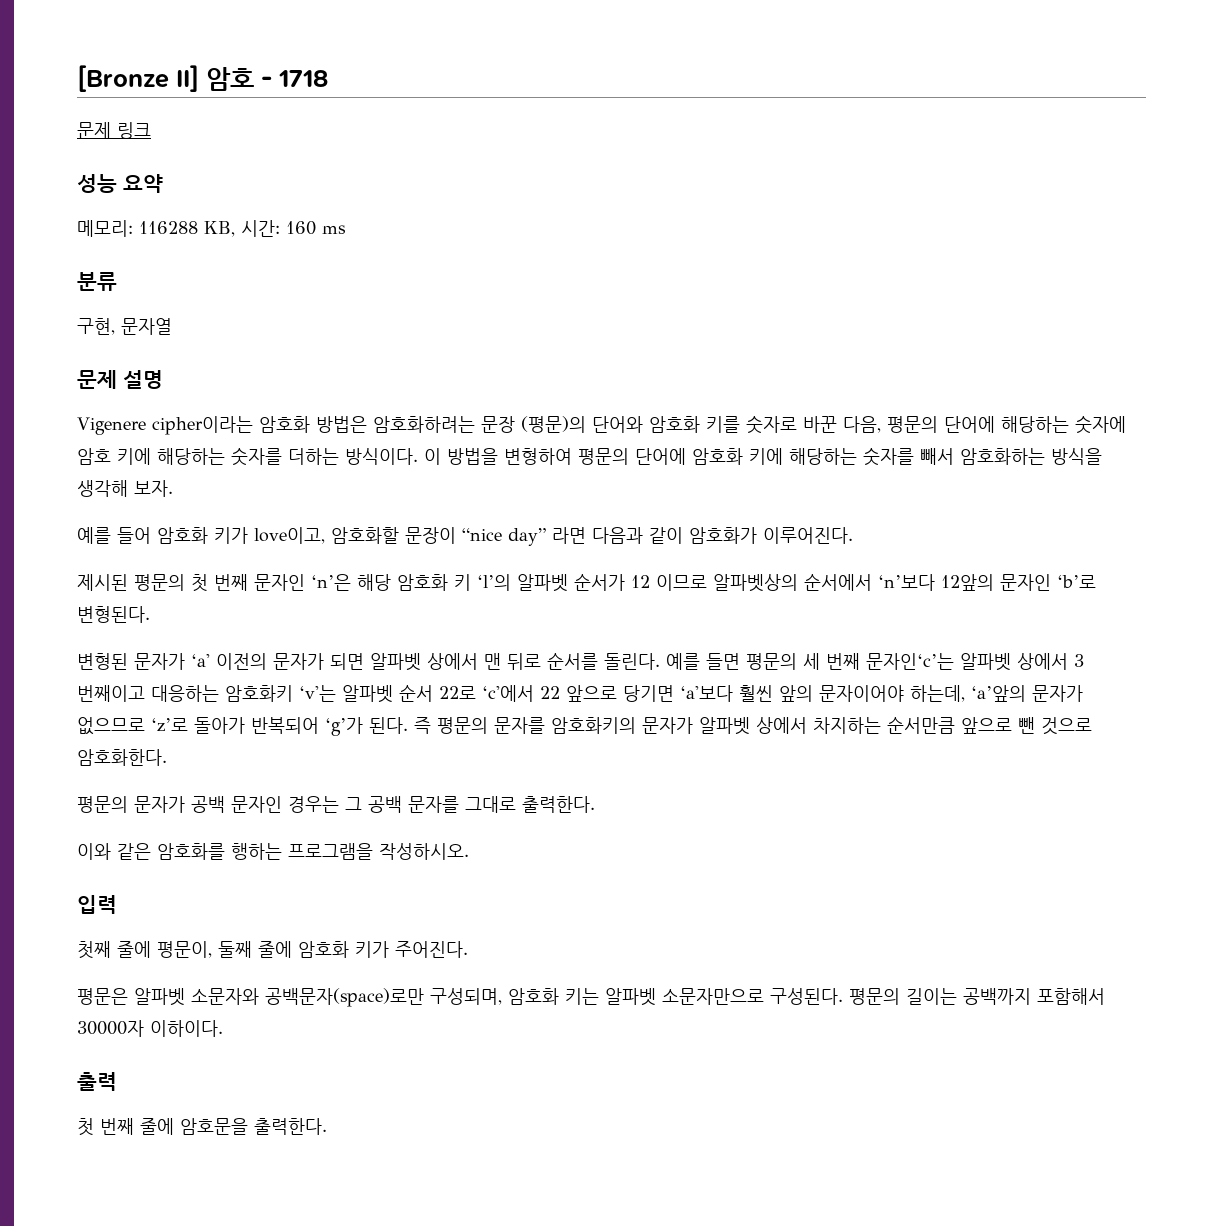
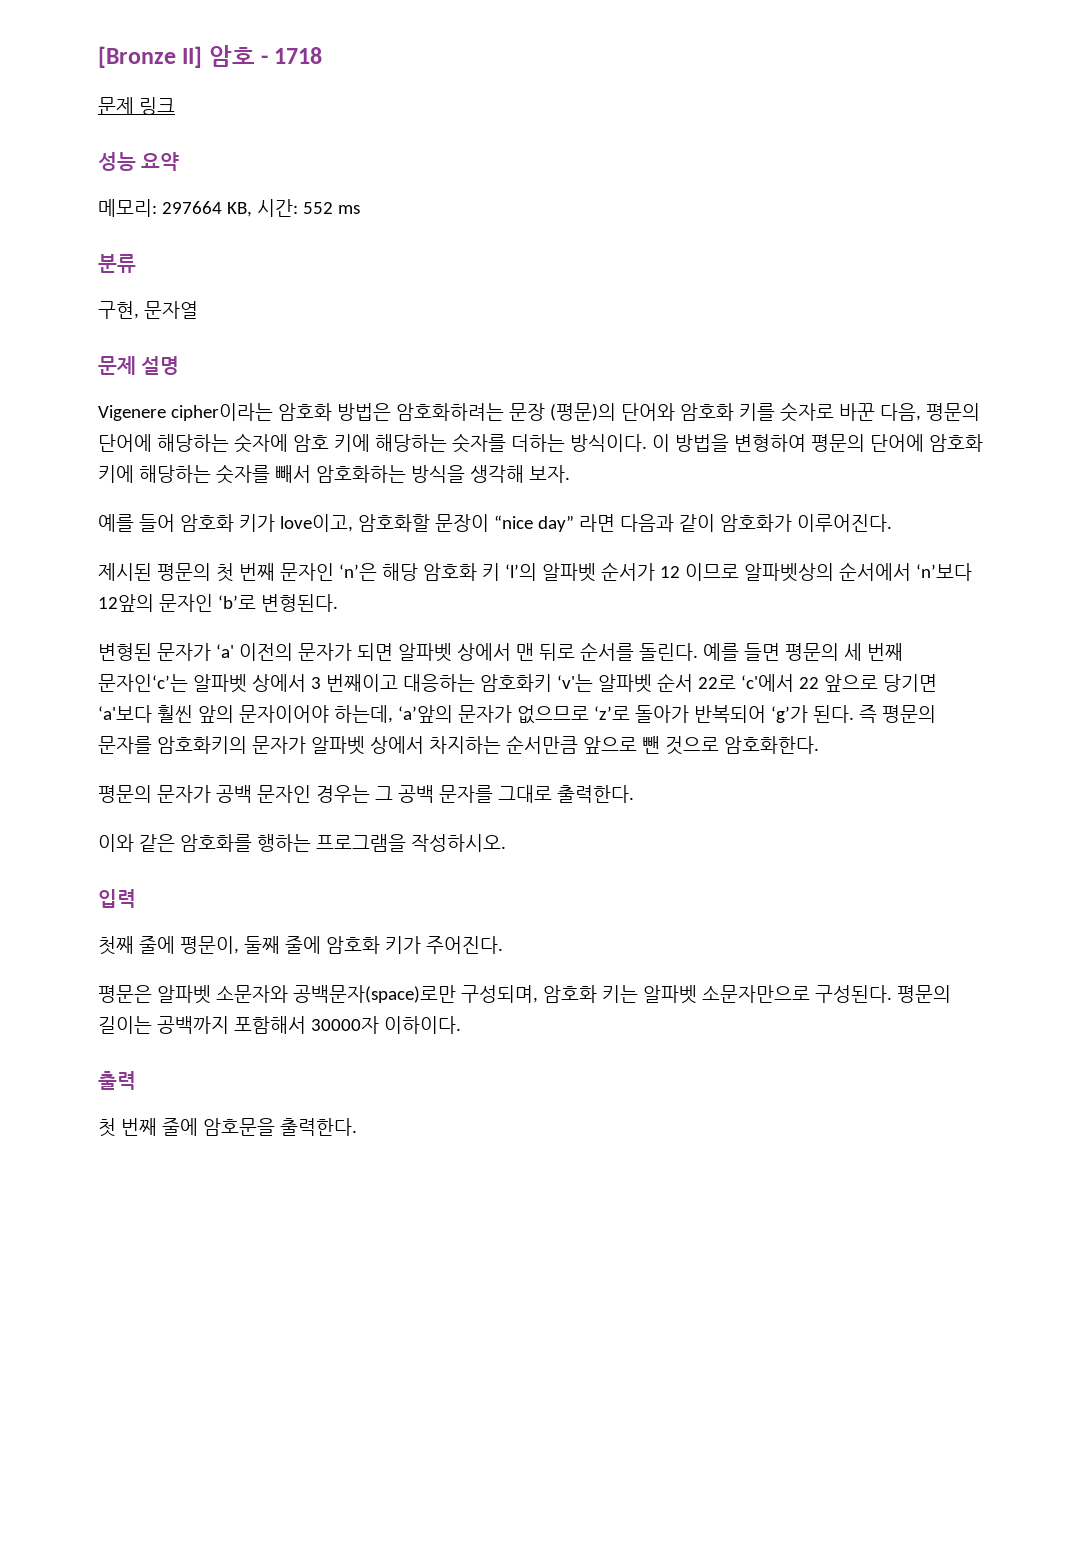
[139,221,198,234] 116288 -> [161,201,222,214] 297664
[286,221,316,235] 160 -> [302,202,333,214] 552

